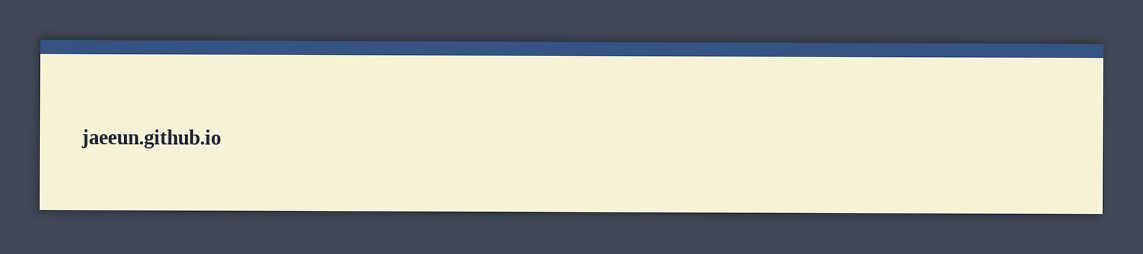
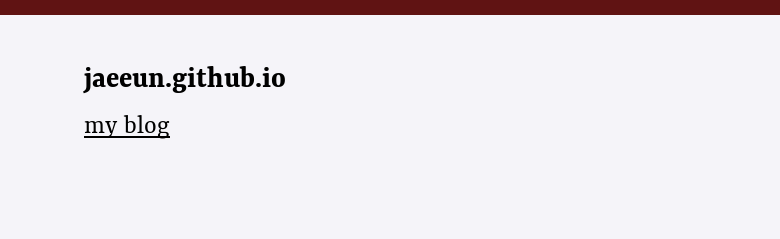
(221, 139) none -> [84,115,171,139] // my blog

